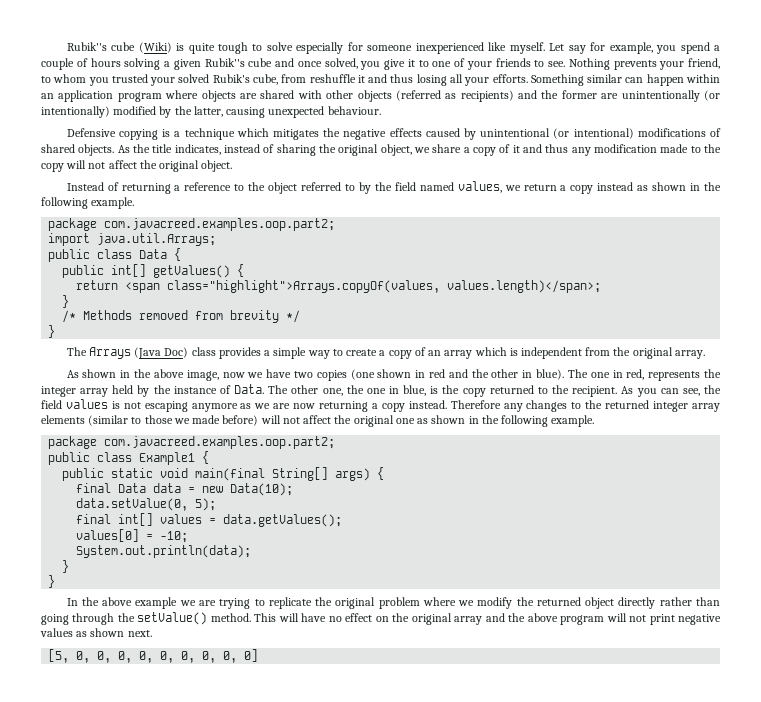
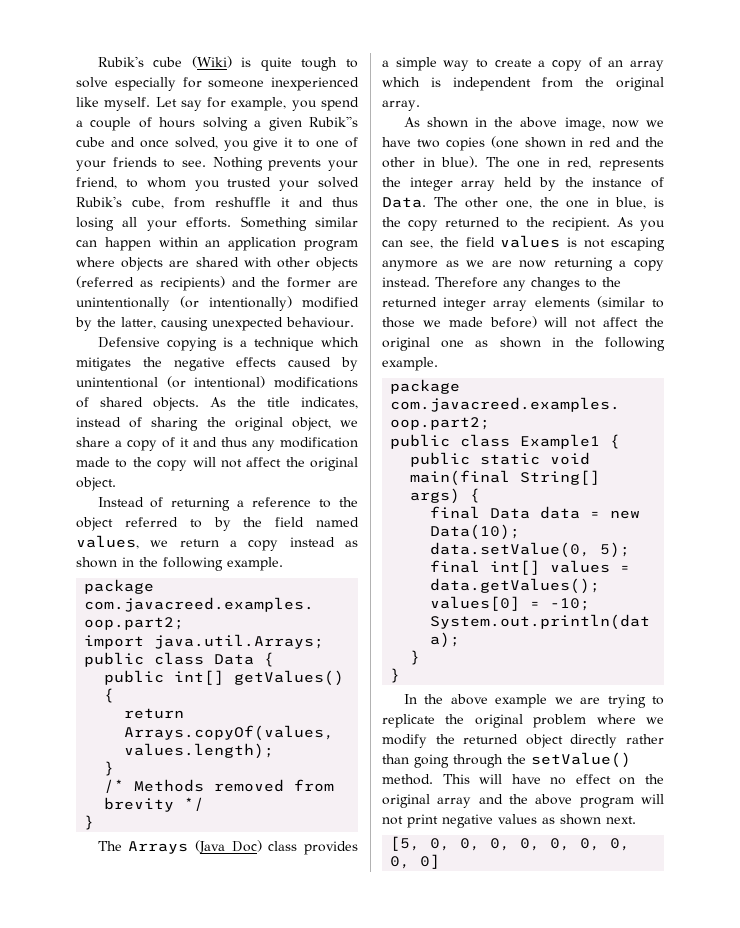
[66,42,107,51] Rubik''s -> [97,56,144,67] Rubik's
[125,280,602,293] <span class="highlight">Arrays.copyOf(values, values.length)</span>; -> [124,725,335,741] [124,743,275,759] Arrays.copyOf(values, values.length);

